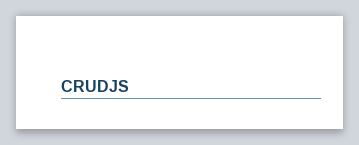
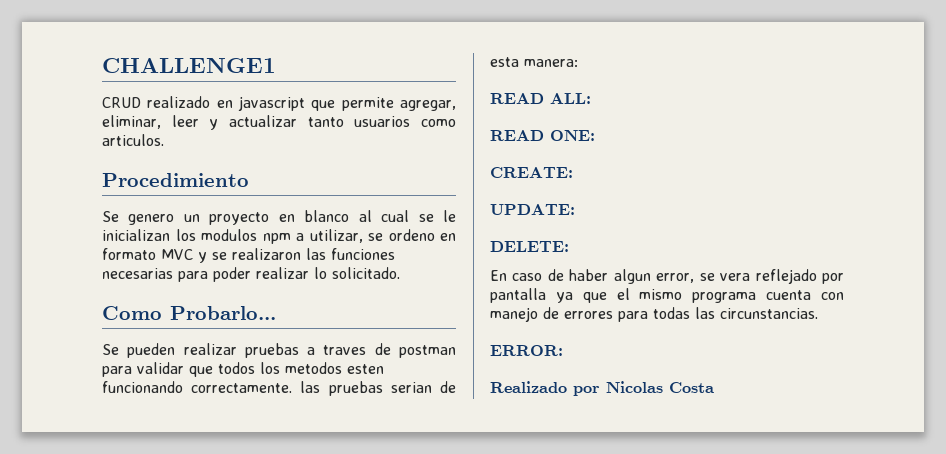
[61,80,129,92] CRUDJS -> [102,58,276,73] [102,96,457,111] [102,115,456,130] [102,134,164,146] [102,173,249,187] [102,210,457,225] [102,229,456,244] [102,248,395,263] [102,267,400,282] [102,306,276,320] [102,343,456,358] [102,362,384,377] [102,381,456,396] [490,57,578,67] [490,93,591,104] [490,130,595,141] [490,167,573,178] [490,204,575,215] [490,241,569,252] [490,269,844,284] [490,288,844,303] [490,307,818,322] [490,345,563,356] [490,381,714,396] CHALLENGE1 // CRUD realizado en javascript que permite agregar, eliminar, leer y actualizar tanto usuarios como articulos. // Procedimiento // Se genero un proyecto en blanco al cual se le inicializan los modulos npm a utilizar, se ordeno en formato MVC y se realizaron las funciones necesarias para poder realizar lo solicitado. // Como Probarlo... // Se pueden realizar pruebas a traves de postman para validar que todos los metodos esten funcionando correctamente. las pruebas serian de esta manera: // READ ALL: // READ ONE: // CREATE: // UPDATE: // DELETE: // En caso de haber algun error, se vera reflejado por pantalla ya que el mismo programa cuenta con manejo de errores para todas las circunstancias. // ERROR: // Realizado por Nicolas Costa

